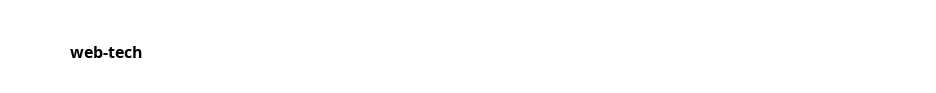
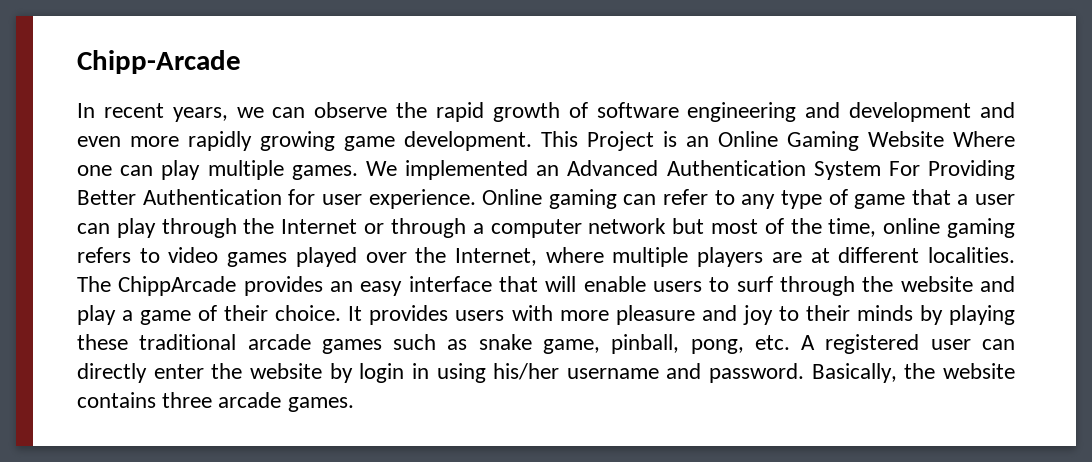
[70,46,143,58] web-tech -> [77,50,241,74] [77,102,1016,122] [77,131,1015,151] [77,160,1015,180] [77,189,1015,209] [77,218,1015,238] [77,247,1015,267] [77,276,1016,296] [77,305,1015,325] [77,334,1016,354] [77,363,1015,383] [77,392,354,412] Chipp-Arcade // In recent years, we can observe the rapid growth of software engineering and development and even more rapidly growing game development. This Project is an Online Gaming Website Where one can play multiple games. We implemented an Advanced Authentication System For Providing Better Authentication for user experience. Online gaming can refer to any type of game that a user can play through the Internet or through a computer network but most of the time, online gaming refers to video games played over the Internet, where multiple players are at different localities. The ChippArcade provides an easy interface that will enable users to surf through the website and play a game of their choice. It provides users with more pleasure and joy to their minds by playing these traditional arcade games such as snake game, pinball, pong, etc. A registered user can directly enter the website by login in using his/her username and password. Basically, the website contains three arcade games.

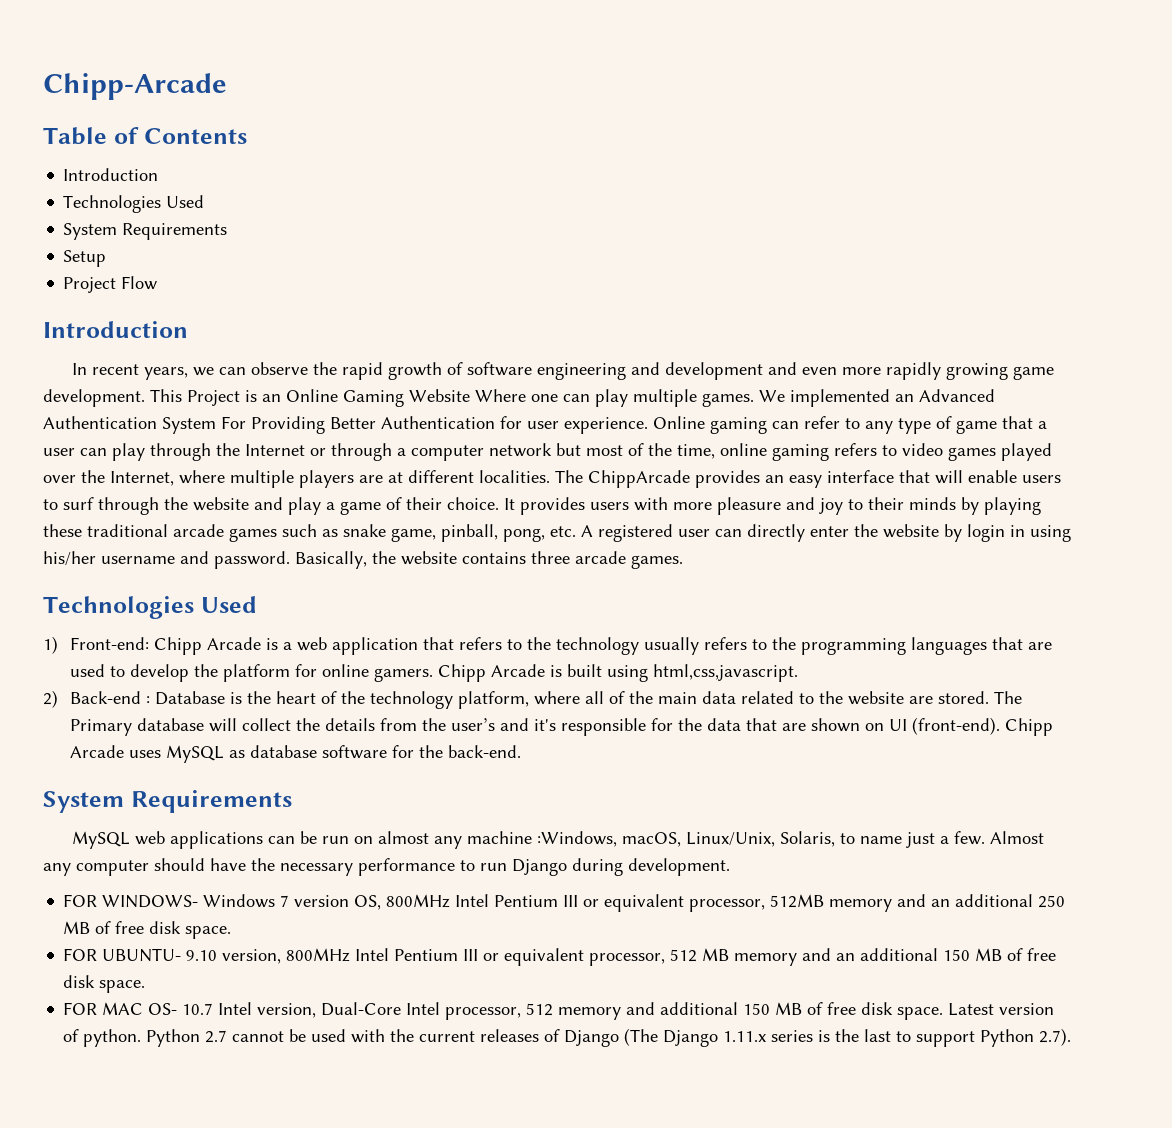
(241, 62) none -> [43,127,247,145] [63,168,159,181] [63,195,205,213] [63,223,228,240] [63,250,107,267] [63,276,158,293] [43,321,188,338] // Table of Contents // Introduction // Technologies Used // System Requirements // Setup // Project Flow // Introduction
(354, 404) none -> [43,596,257,619] [43,636,1053,655] [70,664,799,682] [43,690,1023,709] [70,717,1054,736] [70,745,522,763] [43,790,292,813] [71,831,1044,849] [43,858,730,876] [63,894,1066,912] [63,921,232,939] [63,948,1057,966] [63,975,146,993] [63,1002,1055,1020] [63,1028,1072,1047] // Technologies Used // 1) Front-end: Chipp Arcade is a web application that refers to the technology usually refers to the programming languages that are used to develop the platform for online gamers. Chipp Arcade is built using html,css,javascript. // 2) Back-end : Database is the heart of the technology platform, where all of the main data related to the website are stored. The Primary database will collect the details from the user’s and it's responsible for the data that are shown on UI (front-end). Chipp Arcade uses MySQL as database software for the back-end. // System Requirements // MySQL web applications can be run on almost any machine :Windows, macOS, Linux/Unix, Solaris, to name just a few. Almost any computer should have the necessary performance to run Django during development. // FOR WINDOWS- Windows 7 version OS, 800MHz Intel Pentium III or equivalent processor, 512MB memory and an additional 250 MB of free disk space. // FOR UBUNTU- 9.10 version, 800MHz Intel Pentium III or equivalent processor, 512 MB memory and an additional 150 MB of free disk space. // FOR MAC OS- 10.7 Intel version, Dual-Core Intel processor, 512 memory and additional 150 MB of free disk space. Latest version of python. Python 2.7 cannot be used with the current releases of Django (The Django 1.11.x series is the last to support Python 2.7).

